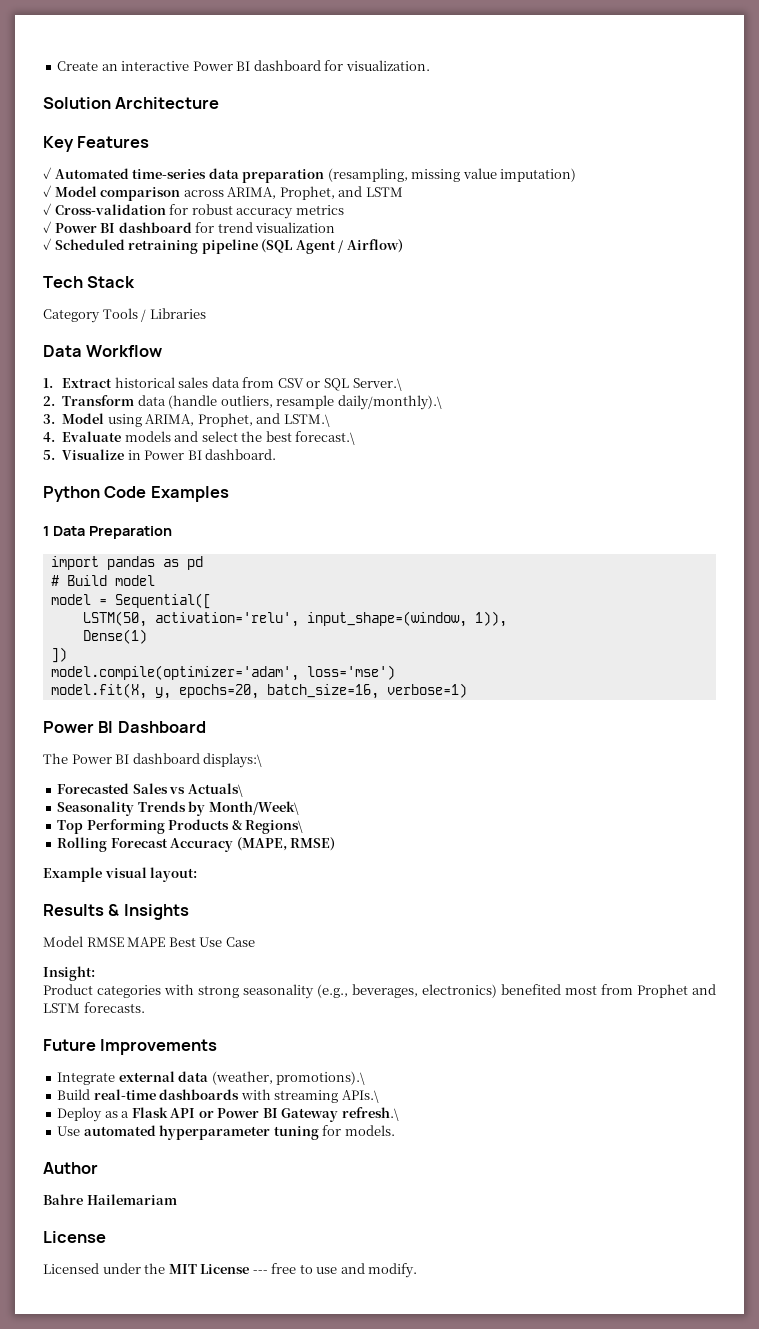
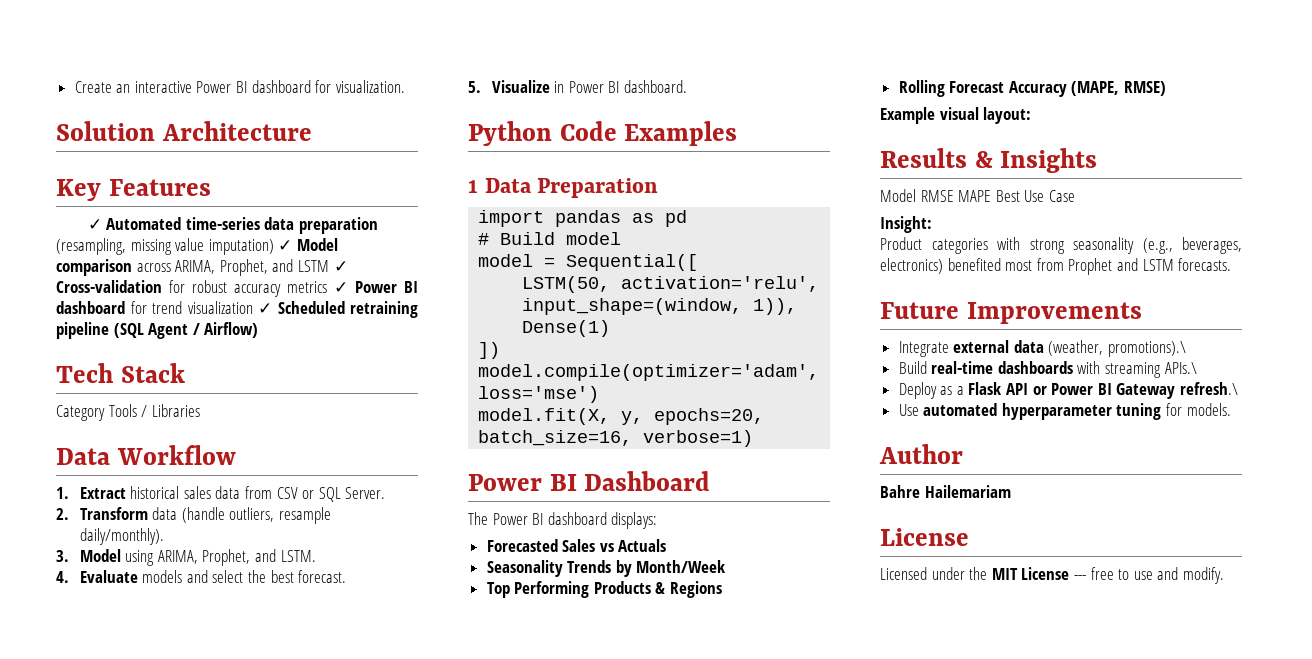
(577, 175) // -> (274, 247) none
(403, 192) // -> (329, 266) none
(344, 210) // -> (327, 287) none
(336, 227) // -> (253, 307) none
[352,378,402,391] Server.\ -> [345,487,386,499] Server.
[337,395,442,410] daily/monthly).\ -> [79,528,164,545] daily/monthly).
[283,414,330,427] LSTM.\ -> [280,550,316,562] LSTM.
[295,431,356,445] forecast.\ -> [298,570,347,583] forecast.
[203,753,263,768] displays:\ -> [611,512,658,529] displays:
[187,783,243,797] Actuals\ -> [618,539,667,552] Actuals
[208,801,299,815] Month/Week\ -> [636,560,726,573] Month/Week
[245,820,304,834] Regions\ -> [670,581,723,598] Regions

